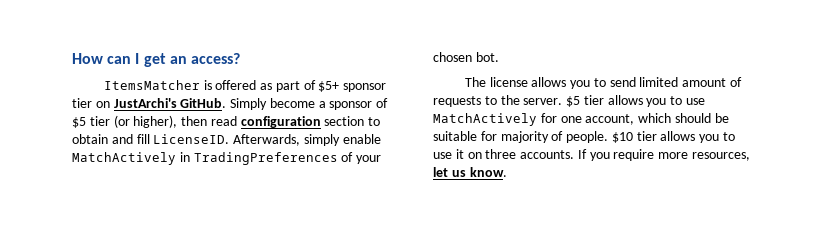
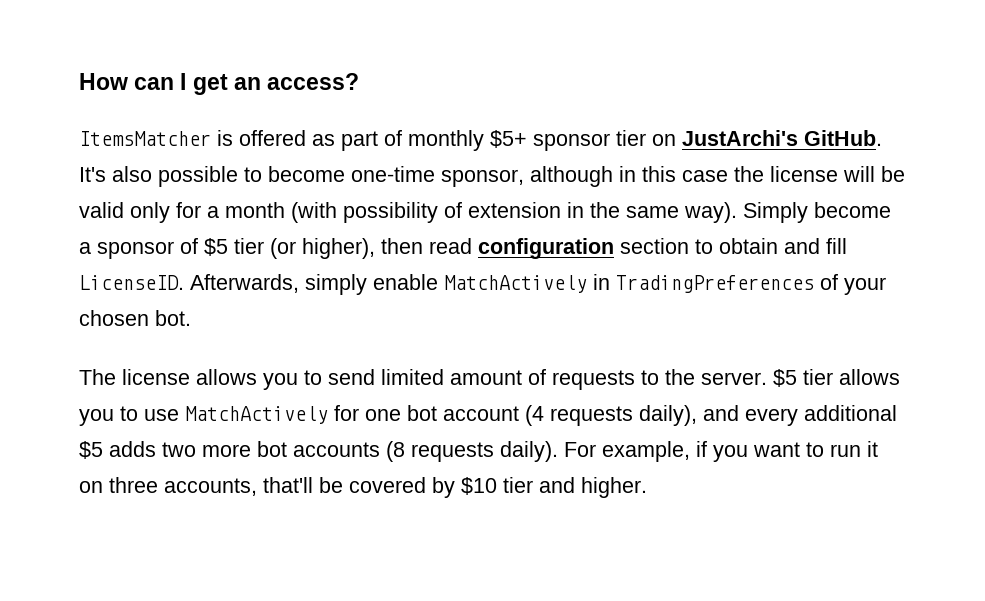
(316, 85) none -> [408,130,484,151] monthly
(227, 103) none -> [79,166,905,187] [79,202,737,223] It's also possible to become one-time sponsor, although in this case the license will be valid only for a month (with possibility of extension in the same way).
[585,113,729,125] [433,131,736,143] [433,149,751,161] [433,167,507,177] account, which should be suitable for majority of people. $10 tier allows you to use it on three accounts. If you require more resources, let us know. -> [407,405,897,426] [79,441,878,462] [79,477,647,498] bot account (4 requests daily), and every additional $5 adds two more bot accounts (8 requests daily). For example, if you want to run it on three accounts, that'll be covered by $10 tier and higher.

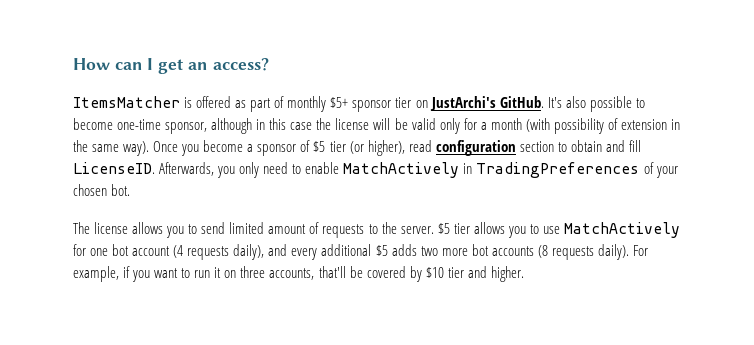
[743,202,808,223] Simply -> [153,141,200,156] Once you
[381,238,423,254] then -> (405, 148) none
[305,274,367,295] simply -> [217,162,302,178] you only need to

